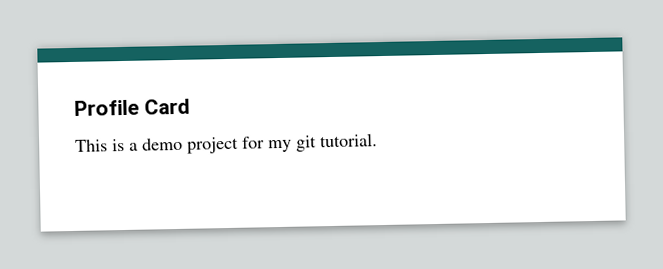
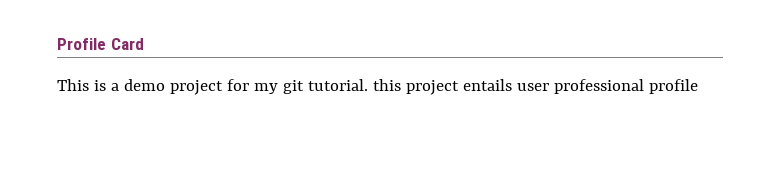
(378, 140) none -> [372,79,698,95] this project entails user professional profile

